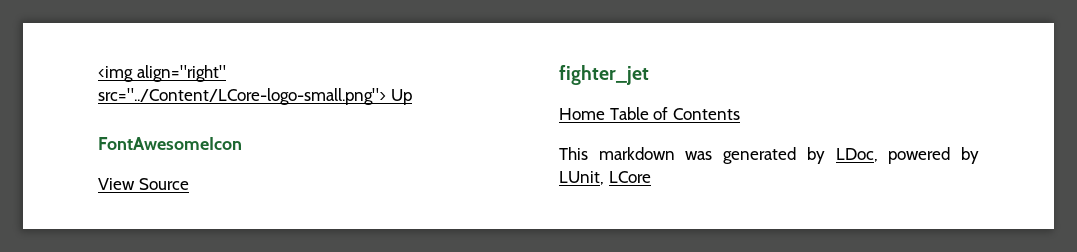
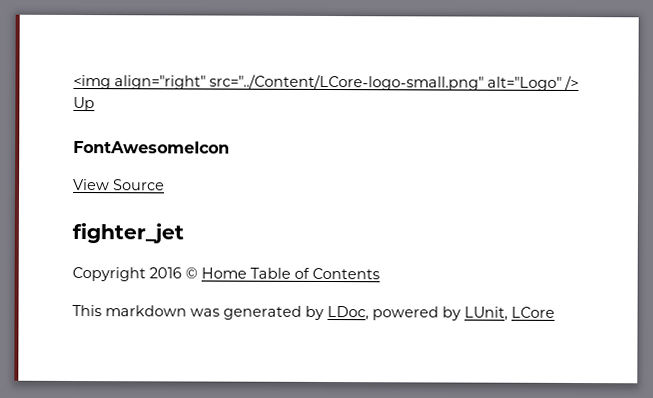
[98,88,386,105] src="../Content/LCore-logo-small.png"> -> [209,74,579,91] src="../Content/LCore-logo-small.png" alt="Logo" />
(649, 75) none -> [72,266,198,282] Copyright 2016 ©

